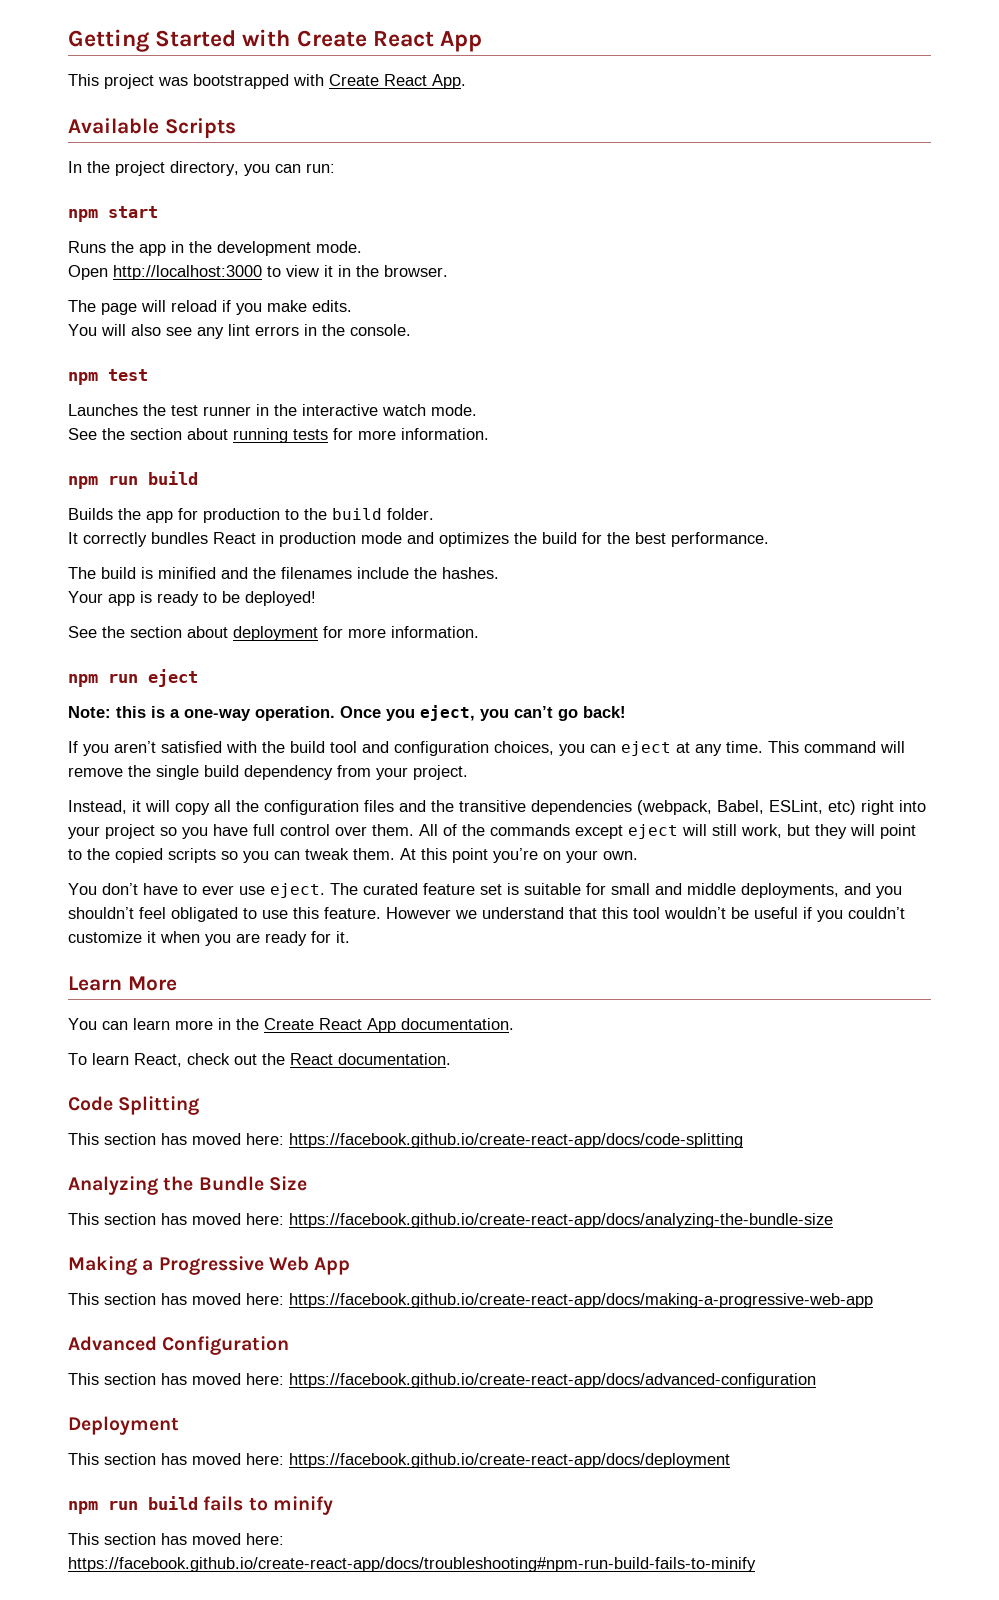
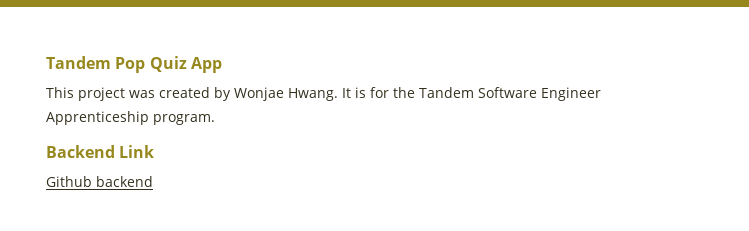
[68,29,434,52] Getting Started with Create React -> [46,56,187,73] Tandem Pop Quiz
[193,74,466,89] [68,118,236,138] [68,161,335,176] [68,206,158,222] [68,241,362,256] [68,265,448,280] [68,300,352,315] [68,324,411,339] [68,369,148,385] [68,404,477,416] [68,428,489,443] [68,471,198,489] [68,508,434,523] [68,532,769,547] [68,567,499,579] [68,591,316,606] [68,626,479,641] [68,669,198,687] [68,705,626,721] [68,741,905,756] [68,765,468,780] [68,800,926,815] [68,824,916,839] [68,848,638,863] [68,883,902,898] [68,907,905,922] [68,931,350,946] [68,976,177,991] [68,1018,514,1033] [68,1053,451,1067] [68,1096,200,1115] [68,1133,743,1148] [68,1176,307,1195] [68,1213,833,1228] [68,1256,351,1275] [68,1293,873,1308] [68,1336,290,1355] [68,1373,816,1388] [68,1416,179,1435] [68,1453,730,1468] [68,1496,333,1515] [68,1533,284,1545] [68,1557,756,1572] bootstrapped with Create React App. // Available Scripts // In the project directory, you can run: // npm start // Runs the app in the development mode. // Open http://localhost:3000 to view it in the browser. // The page will reload if you make edits. // You will also see any lint errors in the console. // npm test // Launches the test runner in the interactive watch mode. // See the section about running tests for more information. // npm run build // Builds the app for production to the build folder. // It correctly bundles React in production mode and optimizes the build for the best performance. // The build is minified and the filenames include the hashes. // Your app is ready to be deployed! // See the section about deployment for more information. // npm run eject // Note: this is a one-way operation. Once you eject, you can’t go back! // If you aren’t satisfied with the build tool and configuration choices, you can eject at any time. This command will remove the single build dependency from your project. // Instead, it will copy all the configuration files and the transitive dependencies (webpack, Babel, ESLint, etc) right into your project so you have full control over them. All of the commands except eject will still work, but they will point to the copied scripts so you can tweak them. At this point you’re on your own. // You don’t have to ever use eject. The curated feature set is suitable for small and middle deployments, and you shouldn’t feel obligated to use this feature. However we understand that this tool wouldn’t be useful if you couldn’t customize it when you are ready for it. // Learn More // You can learn more in the Create React App documentation. // To learn React, check out the React documentation. // Code Splitting // This section has moved here: https://facebook.github.io/create-react-app/docs/code-splitting // Analyzing the Bundle Size // This section has moved here: https://facebook.github.io/create-react-app/docs/analyzing-the-bundle-size // Making a Progressive Web App // This section has moved here: https://facebook.github.io/create-react-app/docs/making-a-progressive-web-app // Advanced Configuration // This section has moved here: https://facebook.github.io/create-react-app/docs/advanced-configuration // Deployment // This section has moved here: https://facebook.github.io/create-react-app/docs/deployment // npm run build fails to minify // This section has moved here: https://facebook.github.io/create-react-app/docs/troubleshooting#npm-run-build-fails-to-minify -> [159,87,601,101] [46,111,215,125] [46,145,155,158] [46,176,153,187] created by Wonjae Hwang. It is for the Tandem Software Engineer Apprenticeship program. // Backend Link // Github backend

